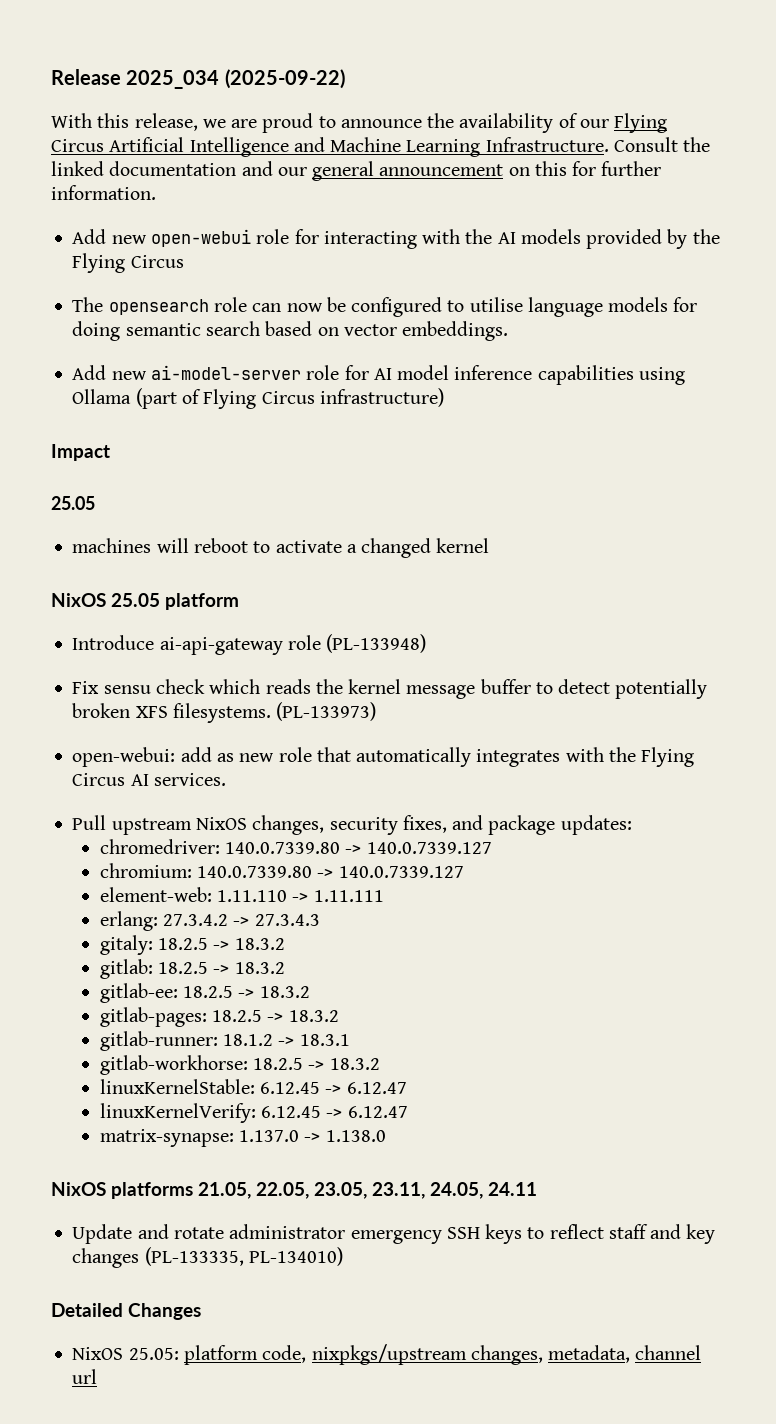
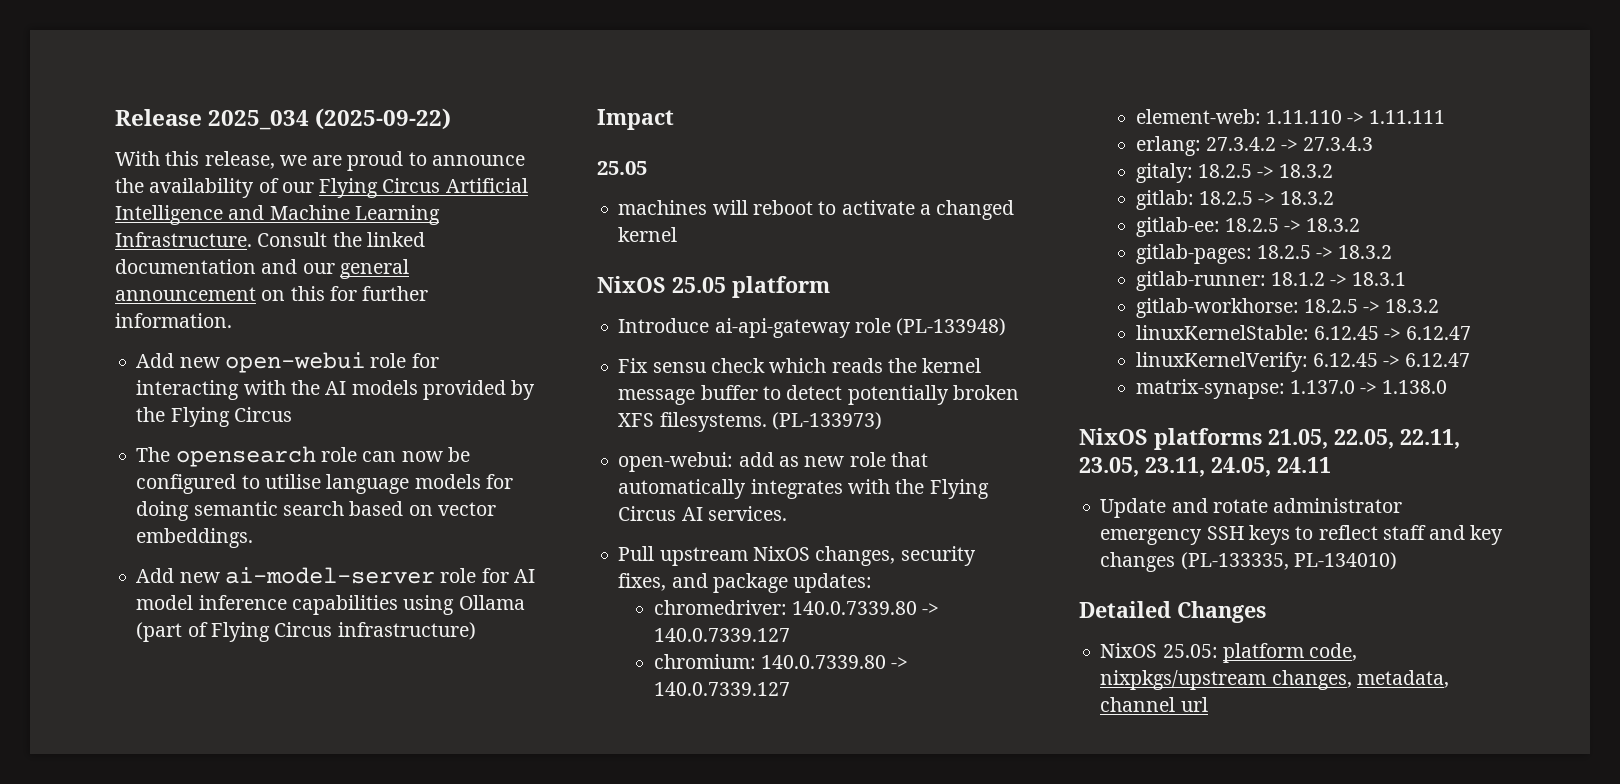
(309, 1190) none -> [1400,429,1460,449] 22.11,

